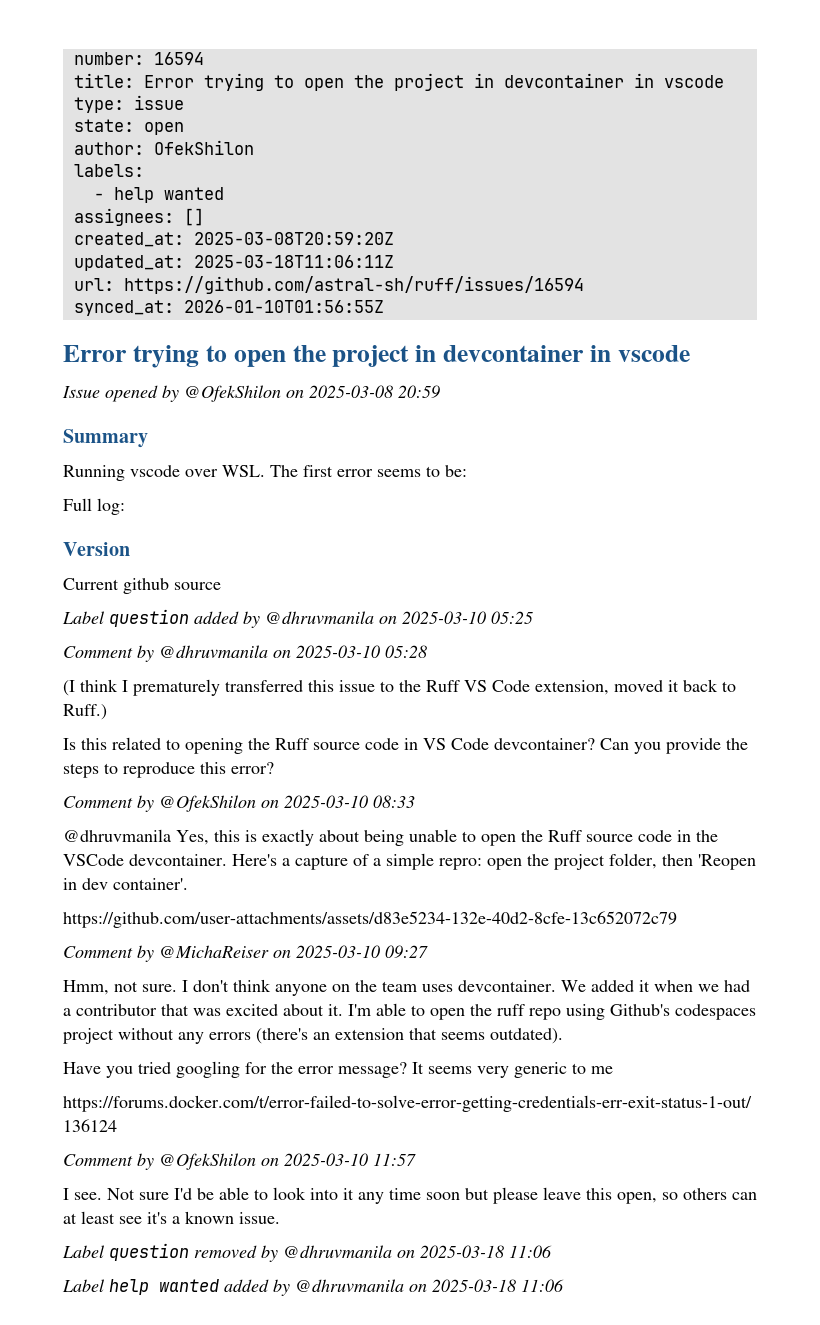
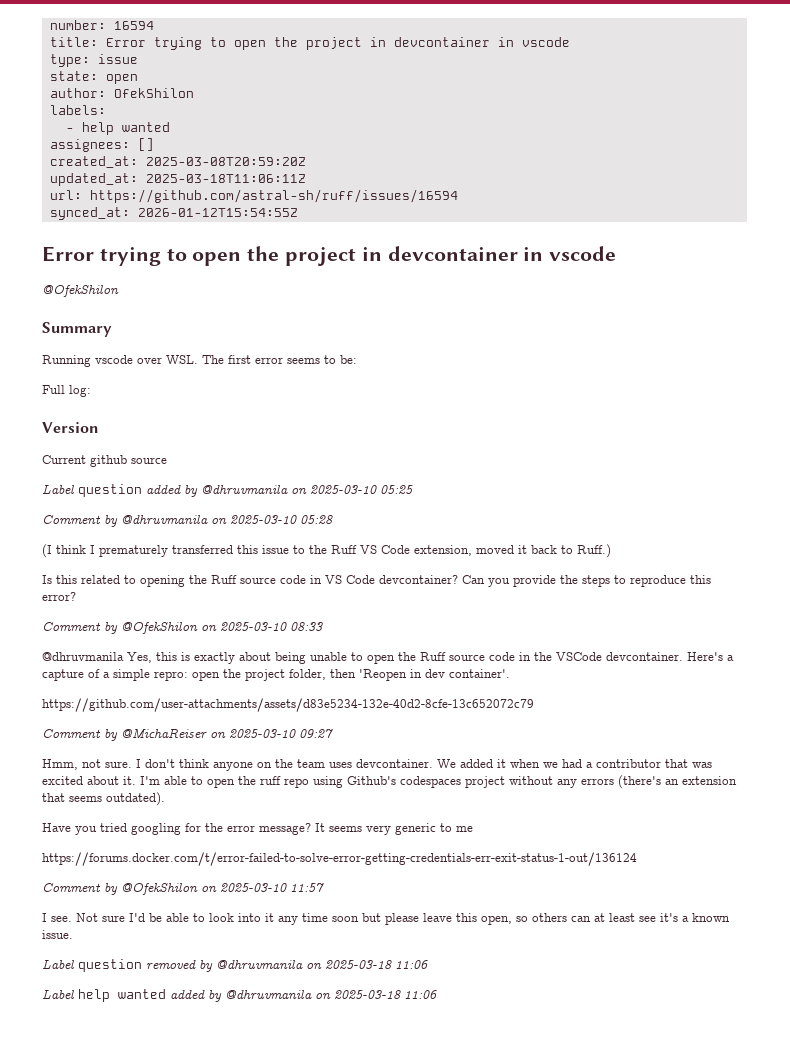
[183,300,384,313] 2026-01-10T01:56:55Z -> [137,208,298,217] 2026-01-12T15:54:55Z
[62,385,440,402] Issue opened by @OfekShilon on 2025-03-08 20:59 -> [42,285,119,297] @OfekShilon

